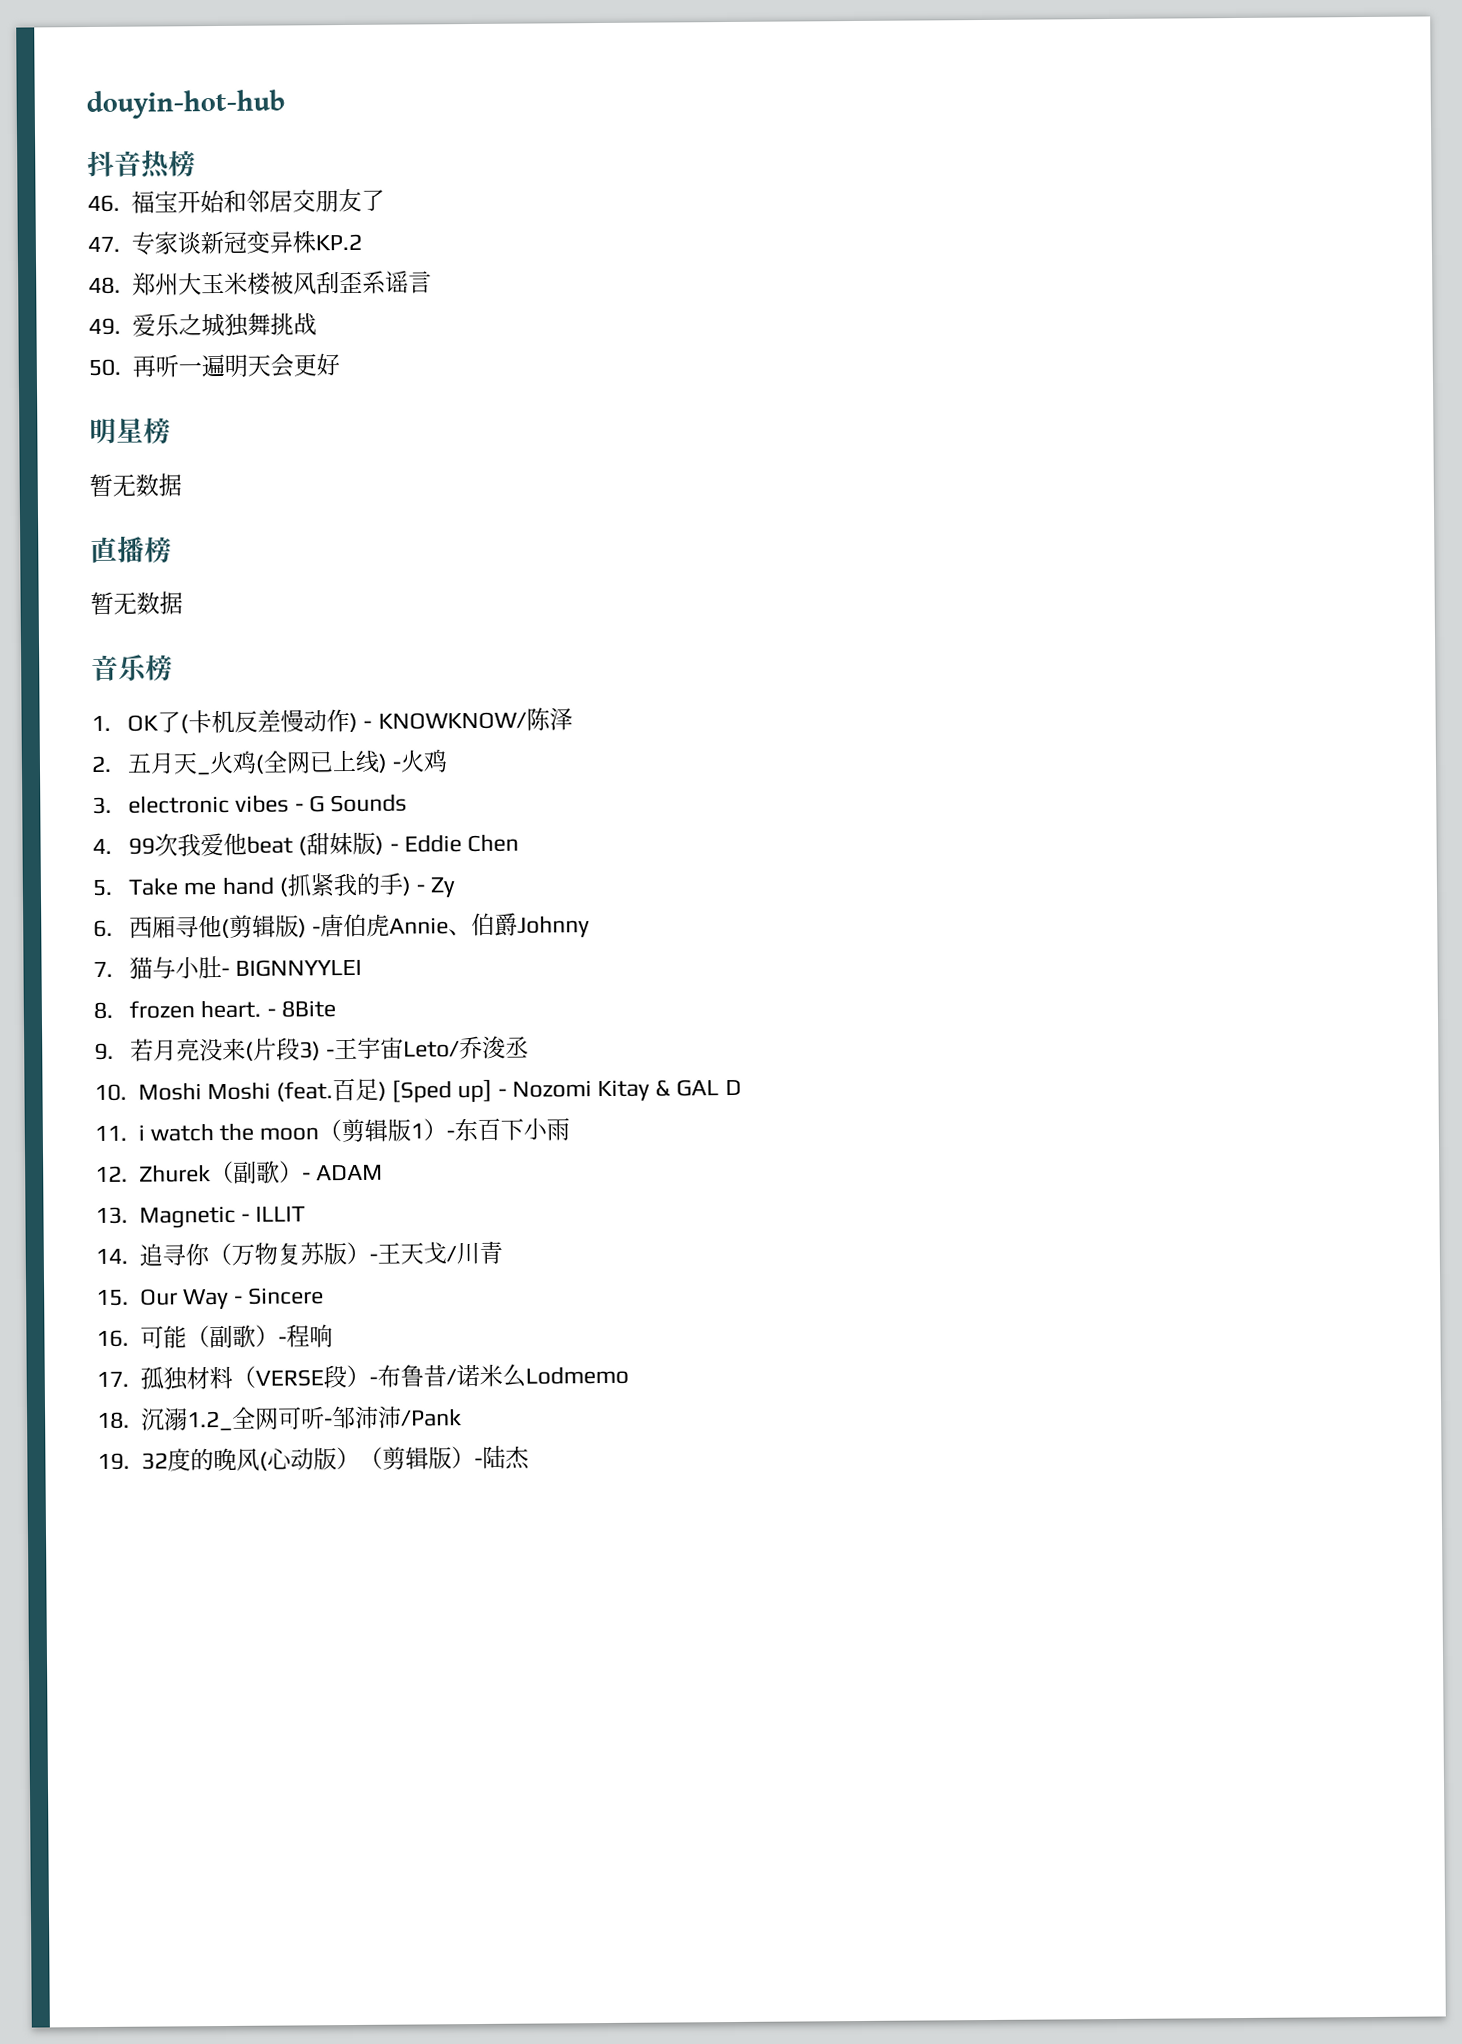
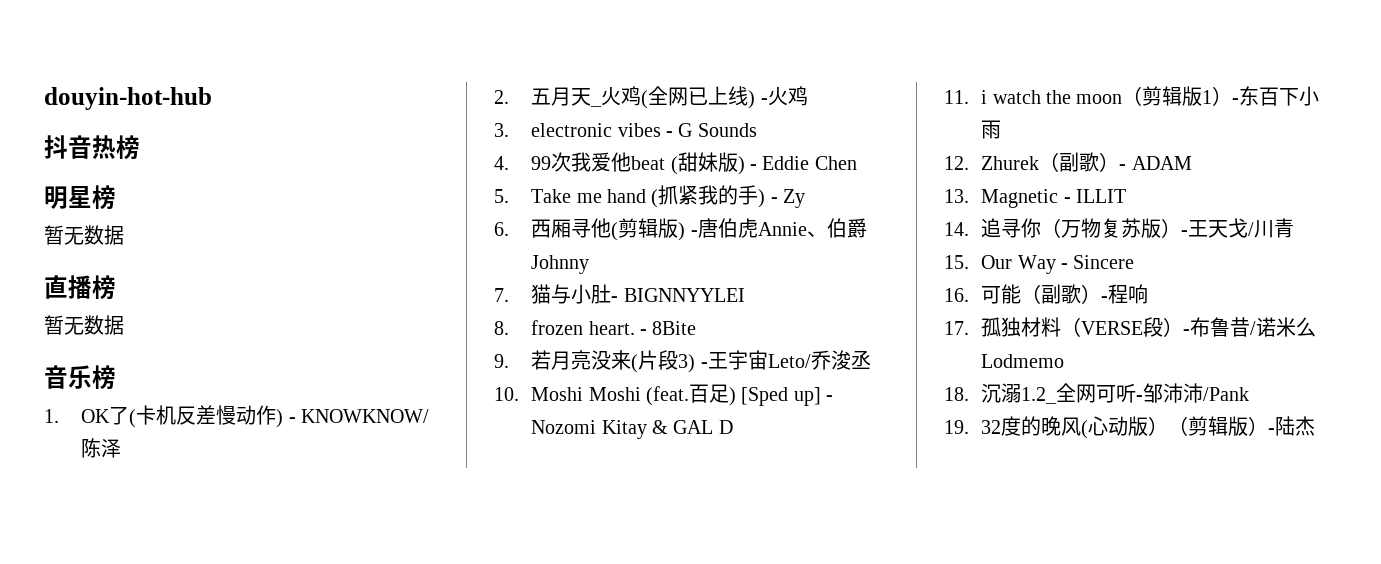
[87,188,385,214] [87,230,362,256] [88,270,432,296] [88,312,317,337] [88,353,340,378] // 46.福宝开始和邻居交朋友了 // 47.专家谈新冠变异株KP.2 // 48.郑州大玉米楼被风刮歪系谣言 // 49.爱乐之城独舞挑战 // 50.再听一遍明天会更好 -> (140, 147) none

